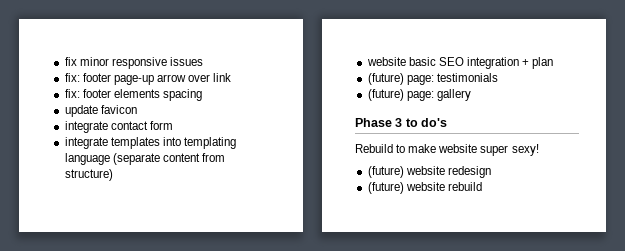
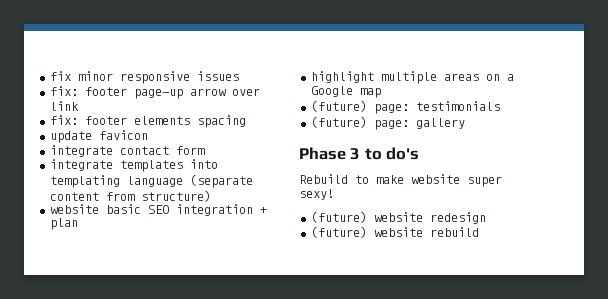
(554, 63) none -> [310,71,514,84] [310,86,381,98] // highlight multiple areas on a Google map

